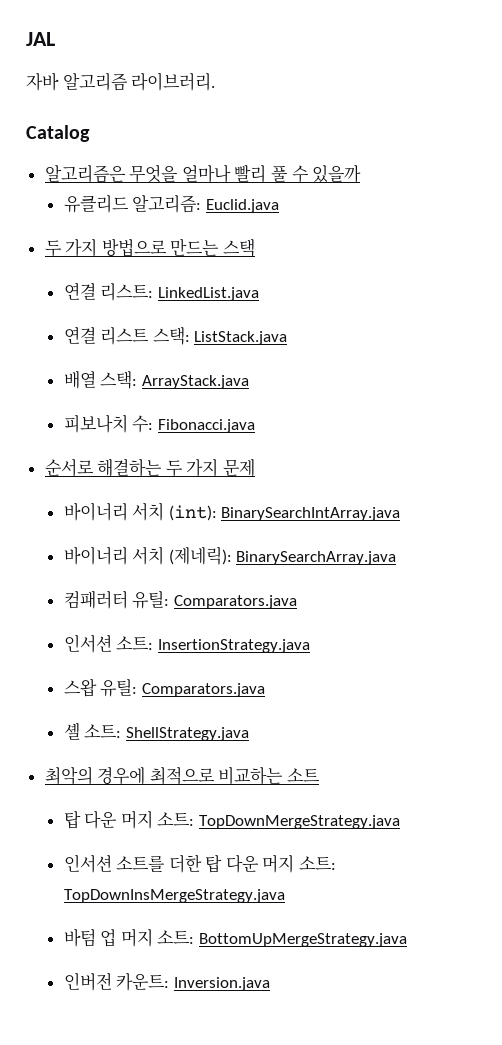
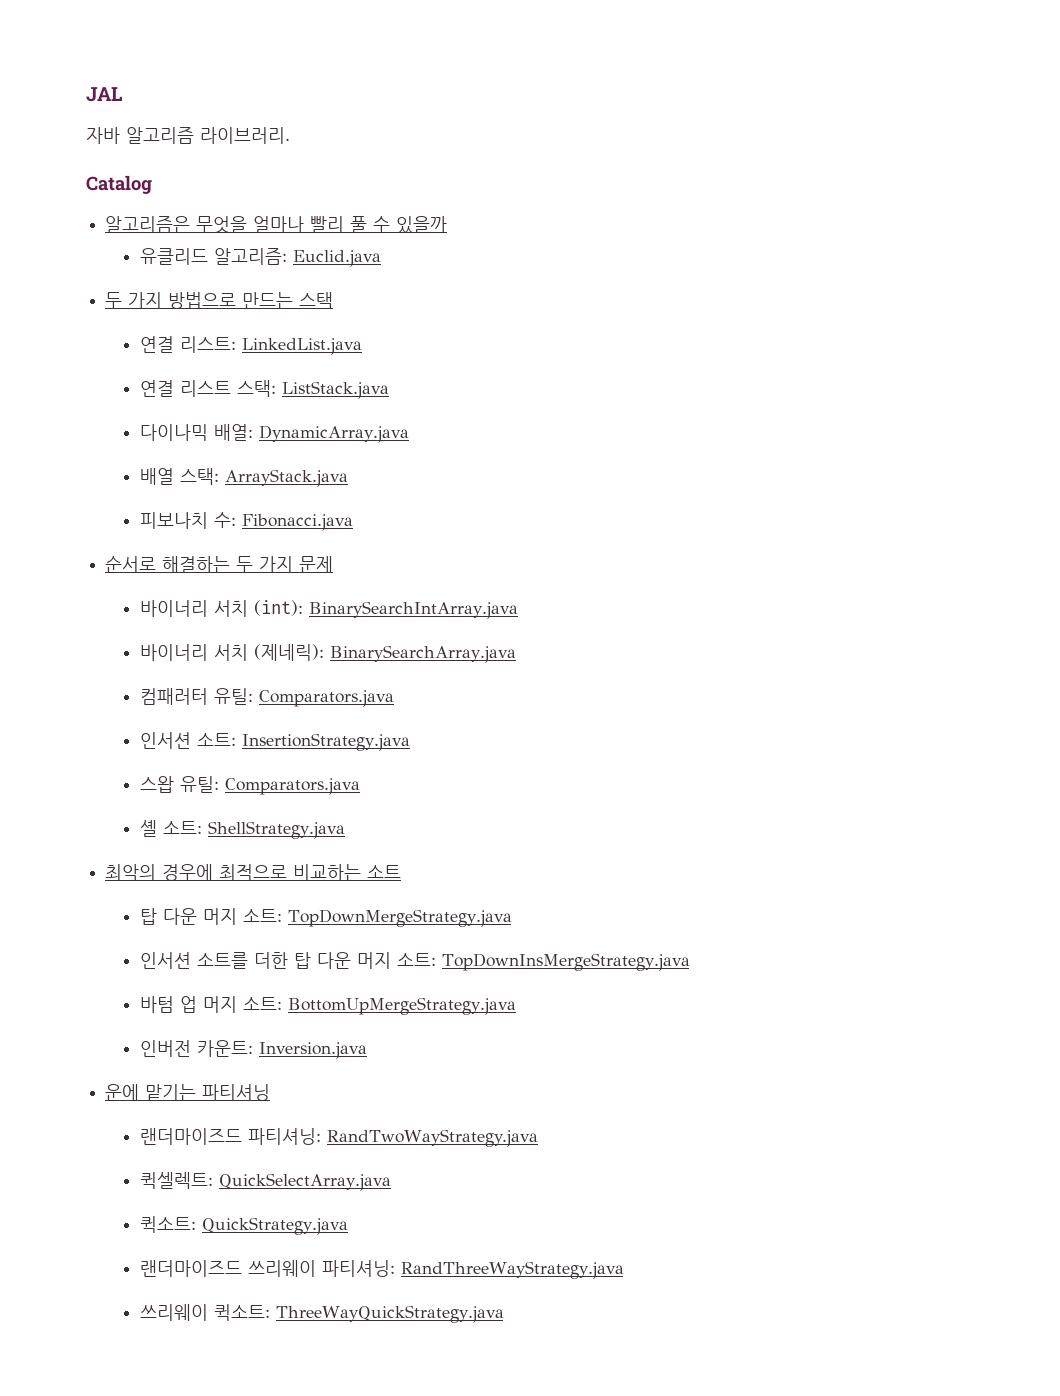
(288, 338) none -> [139,424,409,443] // 다이나믹 배열: DynamicArray.java
(270, 984) none -> [105,1084,271,1101] [139,1128,539,1147] [139,1172,391,1191] [139,1216,348,1235] [139,1260,624,1279] [139,1304,504,1323] // 운에 맡기는 파티셔닝 // 랜더마이즈드 파티셔닝: RandTwoWayStrategy.java // 퀵셀렉트: QuickSelectArray.java // 퀵소트: QuickStrategy.java // 랜더마이즈드 쓰리웨이 파티셔닝: RandThreeWayStrategy.java // 쓰리웨이 퀵소트: ThreeWayQuickStrategy.java

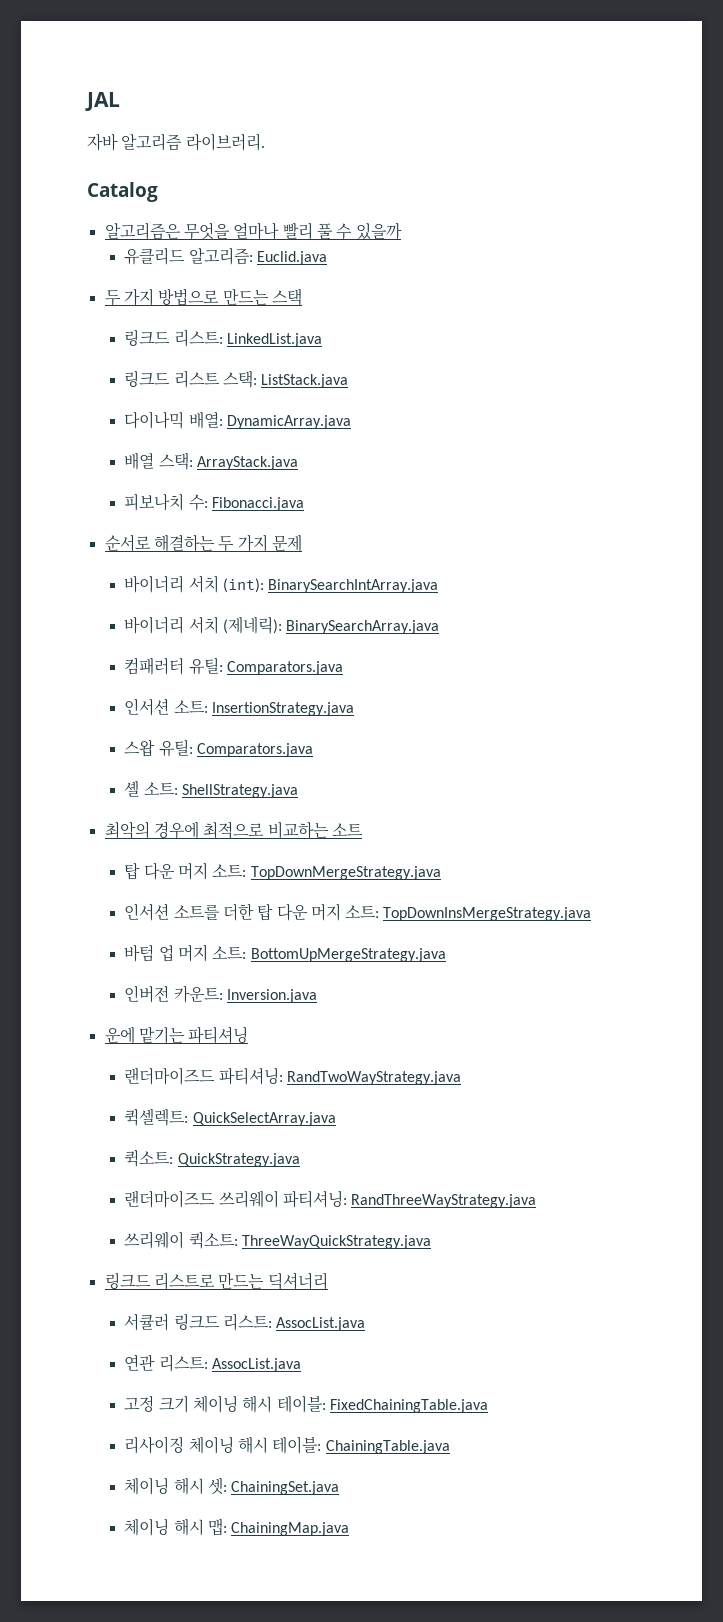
[139,336,174,353] 연결 -> [124,329,171,346] 링크드
[139,380,174,397] 연결 -> [124,370,171,387] 링크드
(504, 1314) none -> [104,1272,328,1290] [124,1313,366,1331] [124,1354,301,1372] [124,1395,488,1413] [124,1436,450,1454] [124,1477,340,1495] [124,1518,350,1536] // 링크드 리스트로 만드는 딕셔너리 // 서큘러 링크드 리스트: AssocList.java // 연관 리스트: AssocList.java // 고정 크기 체이닝 해시 테이블: FixedChainingTable.java // 리사이징 체이닝 해시 테이블: ChainingTable.java // 체이닝 해시 셋: ChainingSet.java // 체이닝 해시 맵: ChainingMap.java

